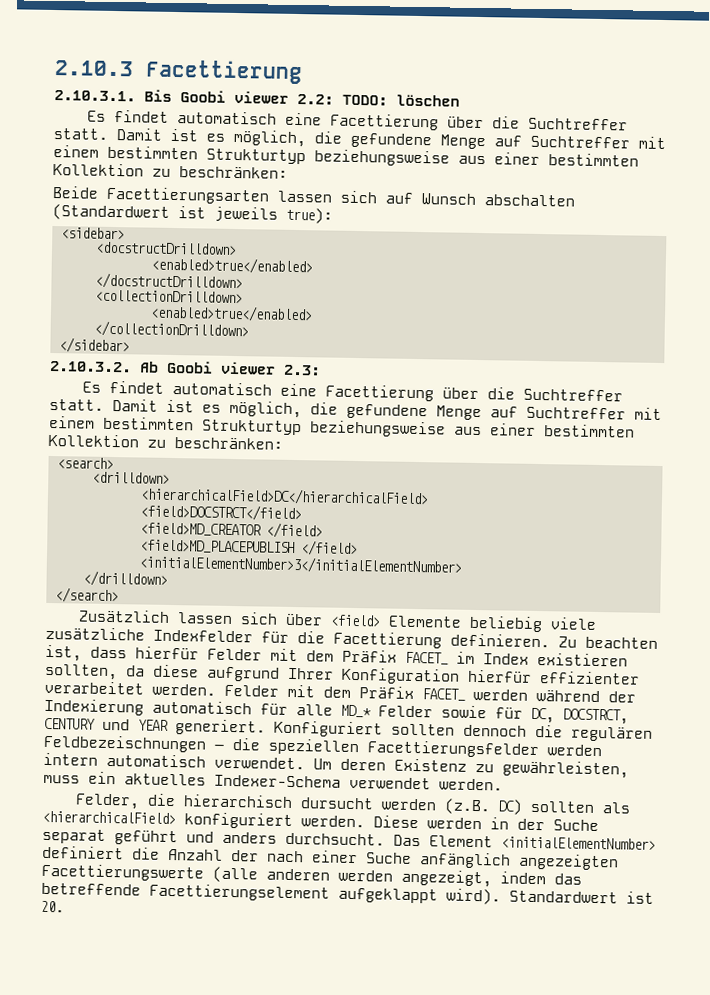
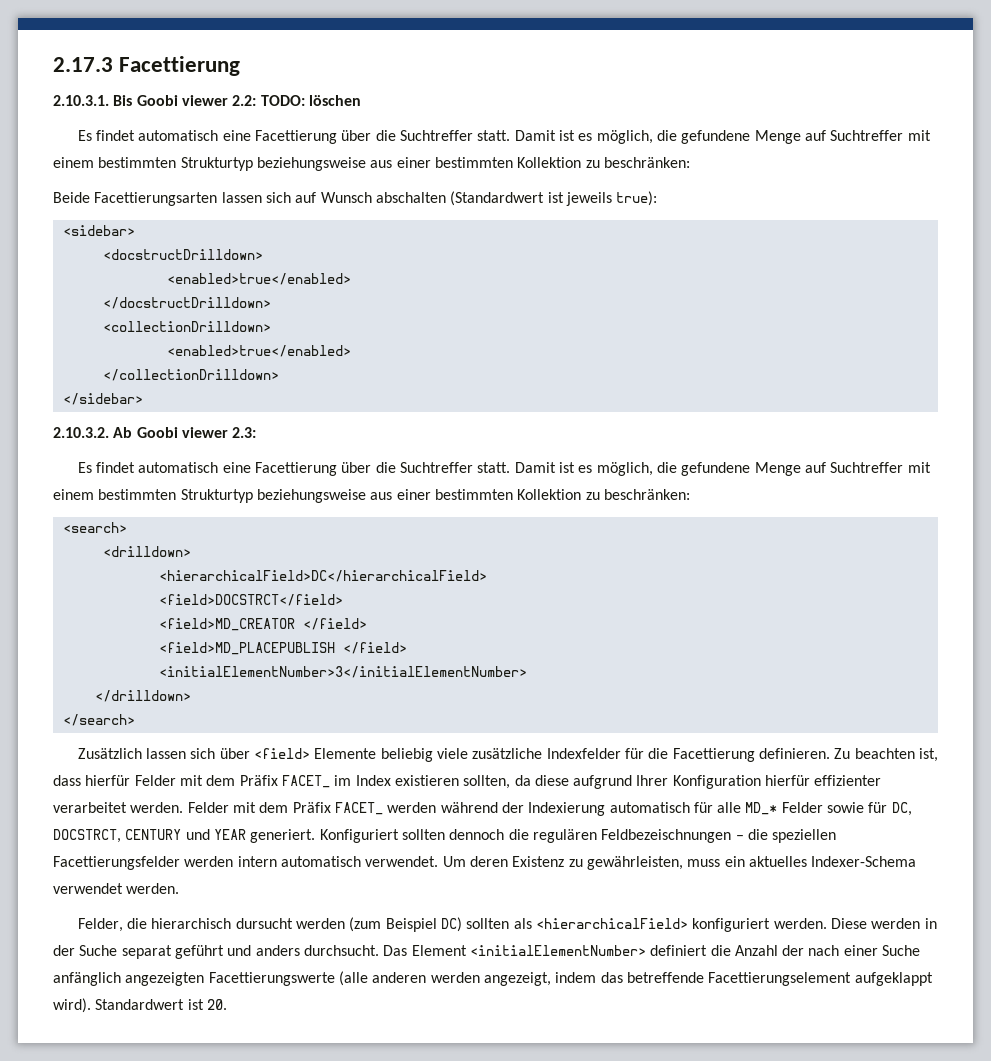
[54,60,134,77] 2.10.3 -> [53,57,113,72] 2.17.3
[443,798,491,815] (z.B. -> [349,917,437,932] (zum Beispiel

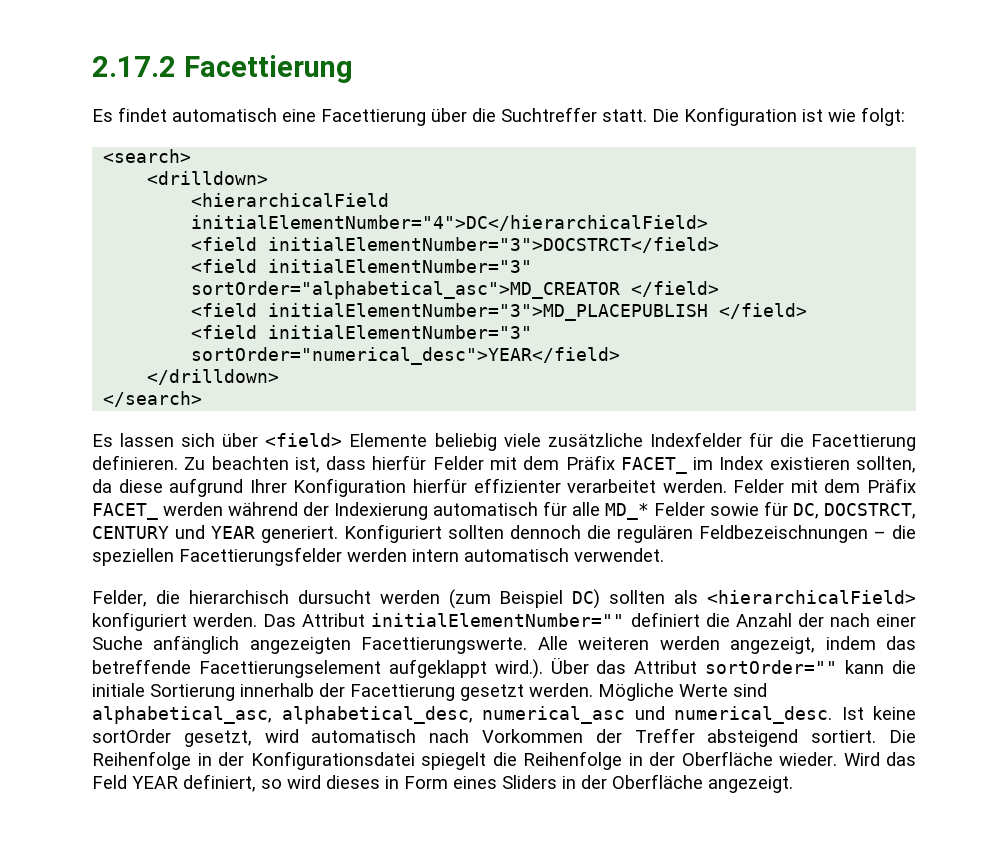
[53,56,241,76] [53,95,361,106] [77,130,931,144] [53,157,690,171] [53,191,658,206] [62,225,135,236] [102,249,263,260] [166,273,351,285] [102,297,271,309] [102,321,271,332] [166,345,351,357] [102,369,279,381] [62,393,143,405] [53,427,257,438] [77,462,931,476] [53,489,690,503] [62,522,127,533] [102,546,191,557] [158,570,487,582] [158,594,343,606] [158,618,367,631] [158,642,407,655] [158,666,527,678] 2.17.3 Facettierung // 2.10.3.1. Bis Goobi viewer 2.2: TODO: löschen // Es findet automatisch eine Facettierung über die Suchtreffer statt. Damit ist es möglich, die gefundene Menge auf Suchtreffer mit einem bestimmten Strukturtyp beziehungsweise aus einer bestimmten Kollektion zu beschränken: // Beide Facettierungsarten lassen sich auf Wunsch abschalten (Standardwert ist jeweils true): // <sidebar> // <docstructDrilldown> // <enabled>true</enabled> // </docstructDrilldown> // <collectionDrilldown> // <enabled>true</enabled> // </collectionDrilldown> // </sidebar> // 2.10.3.2. Ab Goobi viewer 2.3: // Es findet automatisch eine Facettierung über die Suchtreffer statt. Damit ist es möglich, die gefundene Menge auf Suchtreffer mit einem bestimmten Strukturtyp beziehungsweise aus einer bestimmten Kollektion zu beschränken: // <search> // <drilldown> // <hierarchicalField>DC</hierarchicalField> // <field>DOCSTRCT</field> // <field>MD_CREATOR </field> // <field>MD_PLACEPUBLISH </field> // <initialElementNumber>3</initialElementNumber> -> [92,55,353,83] [92,107,905,126] [103,149,192,163] [147,171,269,185] [191,193,390,207] [191,215,709,231] [191,237,720,253] [191,259,533,273] [191,281,720,299] [191,303,808,321] [191,325,533,339] [191,347,621,365] 2.17.2 Facettierung // Es findet automatisch eine Facettierung über die Suchtreffer statt. Die Konfiguration ist wie folgt: // <search> // <drilldown> // <hierarchicalField initialElementNumber="4">DC</hierarchicalField> // <field initialElementNumber="3">DOCSTRCT</field> // <field initialElementNumber="3" sortOrder="alphabetical_asc">MD_CREATOR </field> // <field initialElementNumber="3">MD_PLACEPUBLISH </field> // <field initialElementNumber="3" sortOrder="numerical_desc">YEAR</field>
[77,748,142,759] Zusätzlich -> [92,434,113,447] Es
[442,856,917,870] [53,883,180,894] Um deren Existenz zu gewährleisten, muss ein aktuelles Indexer-Schema verwendet werden. -> (664, 555) none
[830,918,937,929] [53,945,646,959] Diese werden in der Suche separat geführt und anders durchsucht. Das Element <initialElementNumber> -> [263,613,625,627] Das Attribut initialElementNumber=""
[208,971,427,986] Facettierungswerte (alle anderen -> [361,636,650,654] Facettierungswerte. Alle weiteren
[53,998,227,1013] wird). Standardwert ist 20. -> [494,657,917,679] [92,683,767,701] [92,706,916,724] [92,728,916,747] [92,751,916,770] [92,774,793,793] wird.). Über das Attribut sortOrder="" kann die initiale Sortierung innerhalb der Facettierung gesetzt werden. Mögliche Werte sind alphabetical_asc, alphabetical_desc, numerical_asc und numerical_desc. Ist keine sortOrder gesetzt, wird automatisch nach Vorkommen der Treffer absteigend sortiert. Die Reihenfolge in der Konfigurationsdatei spiegelt die Reihenfolge in der Oberfläche wieder. Wird das Feld YEAR definiert, so wird dieses in Form eines Sliders in der Oberfläche angezeigt.

